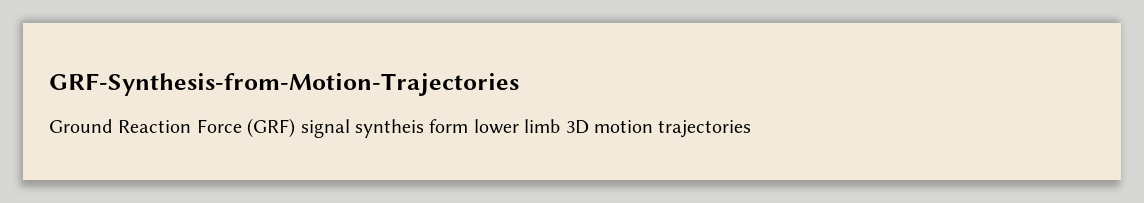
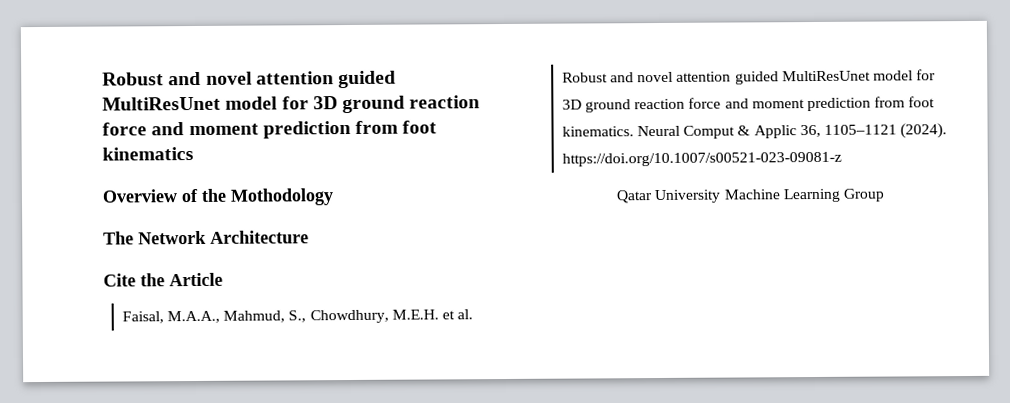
[49,73,519,96] [49,118,752,138] GRF-Synthesis-from-Motion-Trajectories // Ground Reaction Force (GRF) signal syntheis form lower limb 3D motion trajectories -> [102,70,397,89] [102,95,481,114] [102,120,438,139] [102,147,194,161] [102,188,334,206] [103,230,309,245] [103,272,223,287] [121,309,474,324] [561,69,937,85] [561,96,936,113] [561,123,948,139] [561,151,842,167] [616,188,885,204] Robust and novel attention guided MultiResUnet model for 3D ground reaction force and moment prediction from foot kinematics // Overview of the Mothodology // The Network Architecture // Cite the Article // Faisal, M.A.A., Mahmud, S., Chowdhury, M.E.H. et al. Robust and novel attention guided MultiResUnet model for 3D ground reaction force and moment prediction from foot kinematics. Neural Comput & Applic 36, 1105–1121 (2024). https://doi.org/10.1007/s00521-023-09081-z // Qatar University Machine Learning Group

